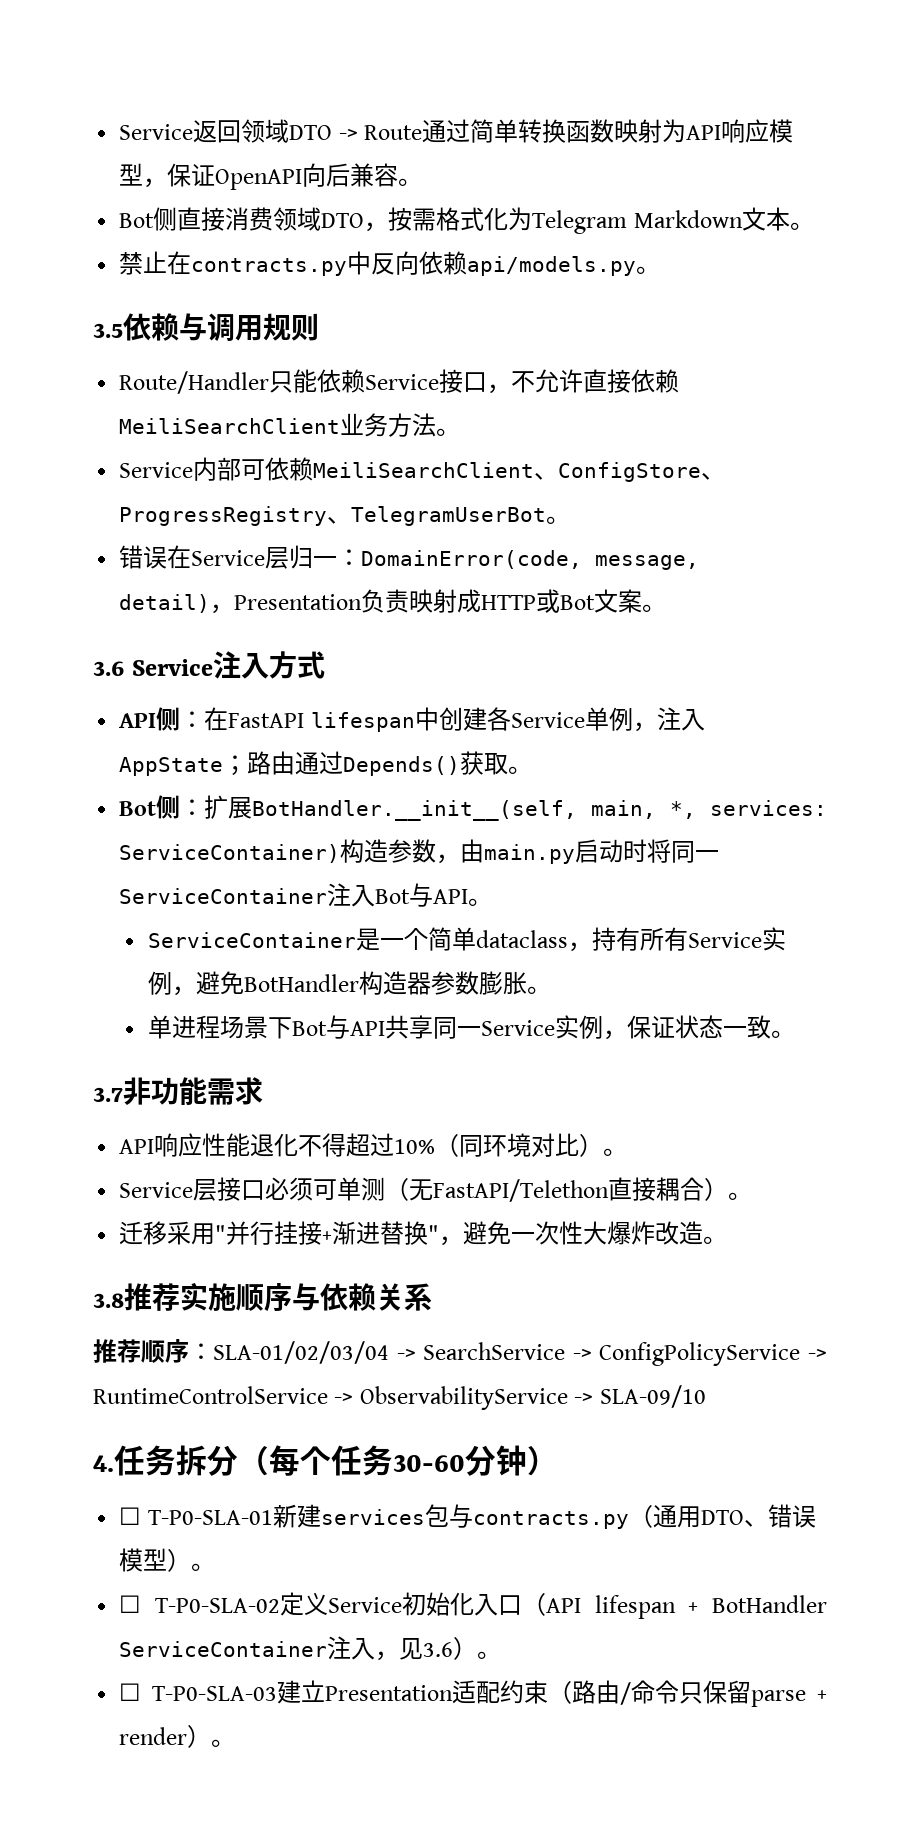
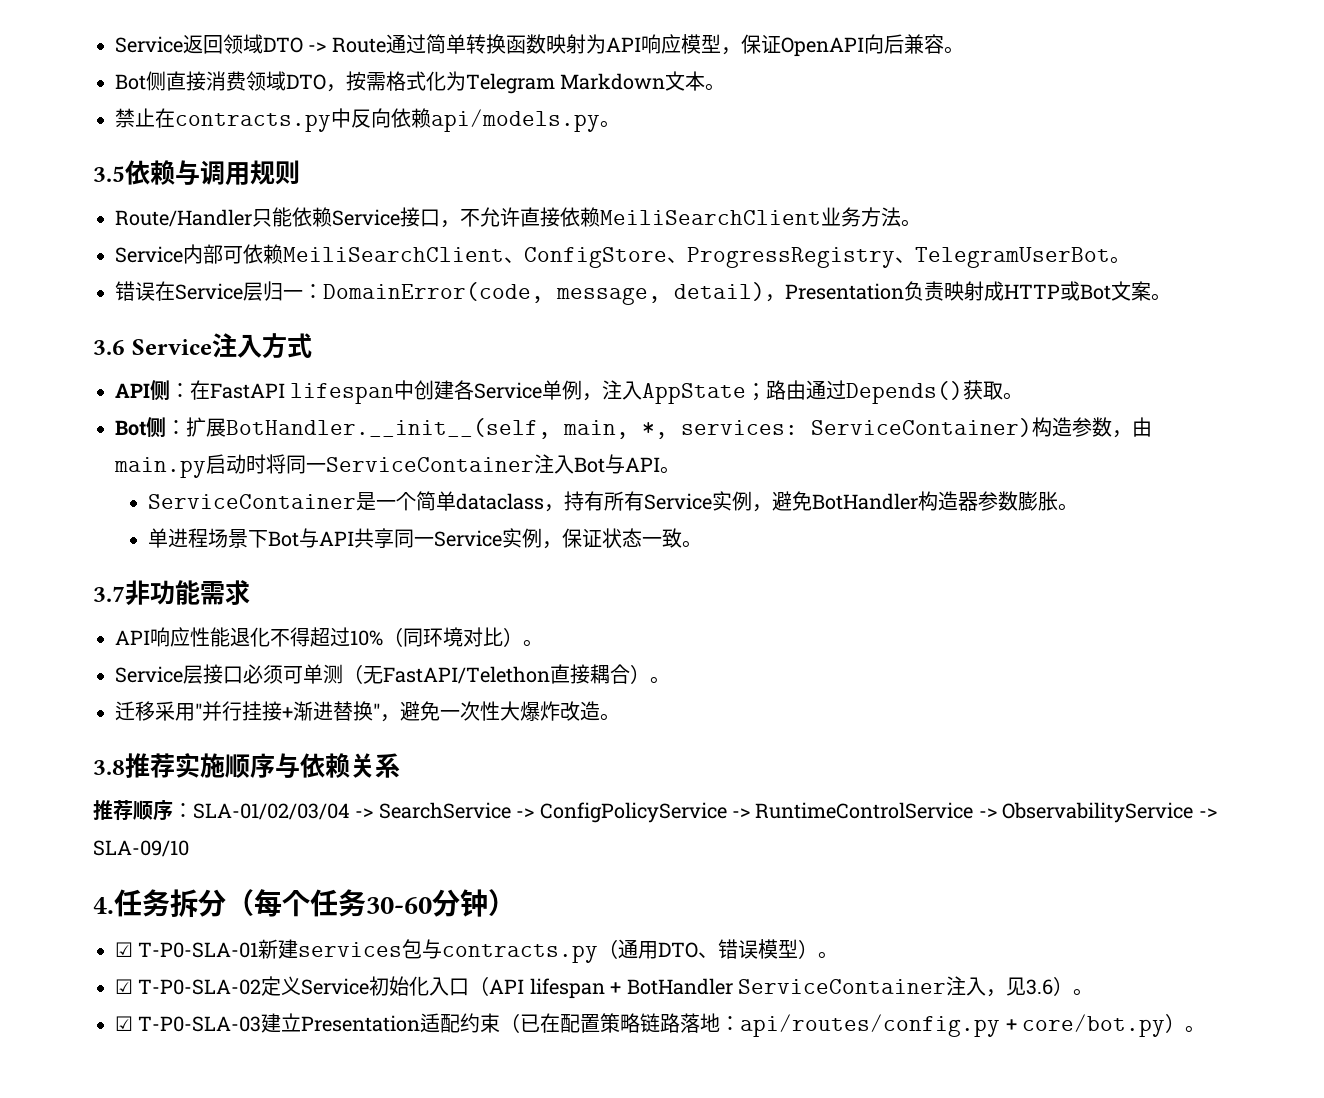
[119,1507,142,1525] ☐ -> [115,942,133,957] ☑
[119,1595,142,1613] ☐ -> [115,979,133,994] ☑
[119,1683,142,1701] ☐ -> [115,1016,133,1031] ☑
[572,1680,827,1707] [119,1727,188,1745] 路由/命令只保留parse + render -> [520,1013,1166,1037] 已在配置策略链路落地：api/routes/config.py + core/bot.py

